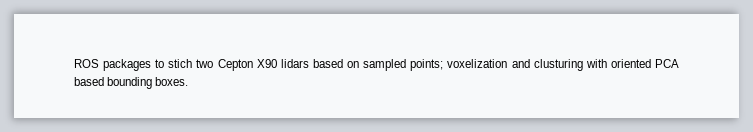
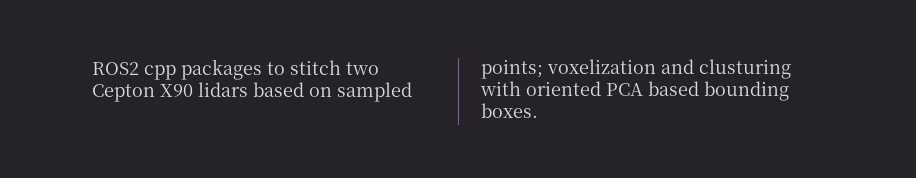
[74,59,99,68] ROS -> [92,62,176,80] ROS2 cpp
[168,59,193,68] stich -> [290,60,341,75] stitch

